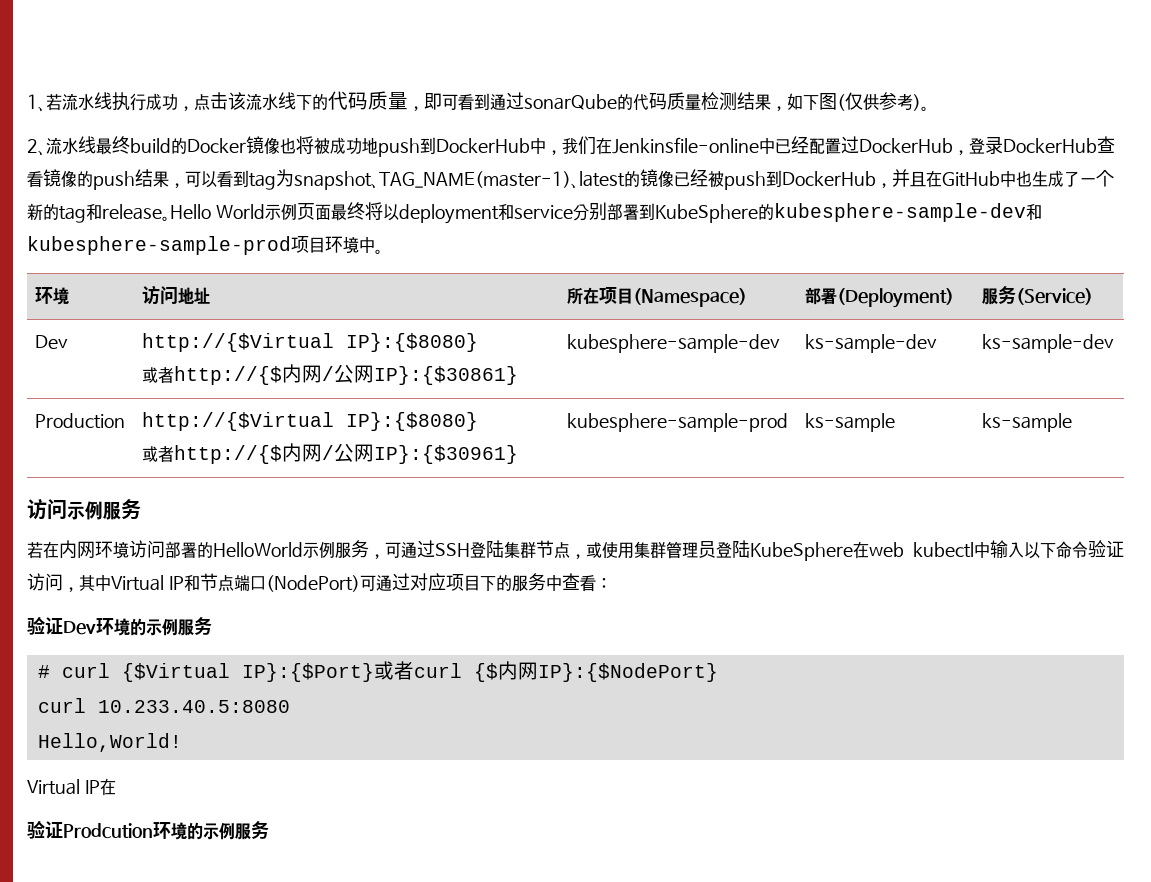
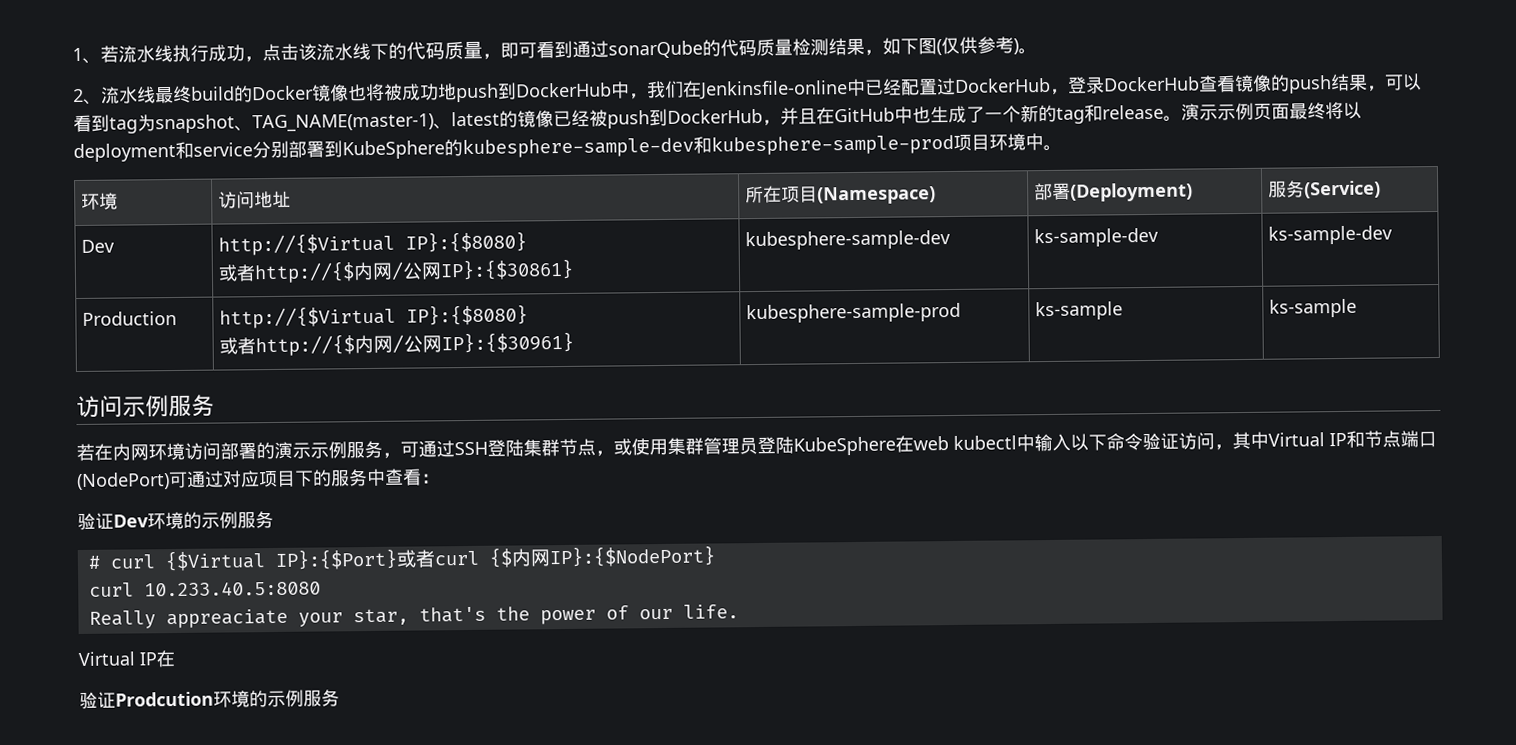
[169,204,265,219] Hello World -> [1181,103,1218,121] 演示
[213,542,303,557] HelloWorld -> [274,441,311,459] 演示
[37,733,182,752] Hello,World! -> [88,604,739,629] Really appreaciate your star, that's the power of our life.

